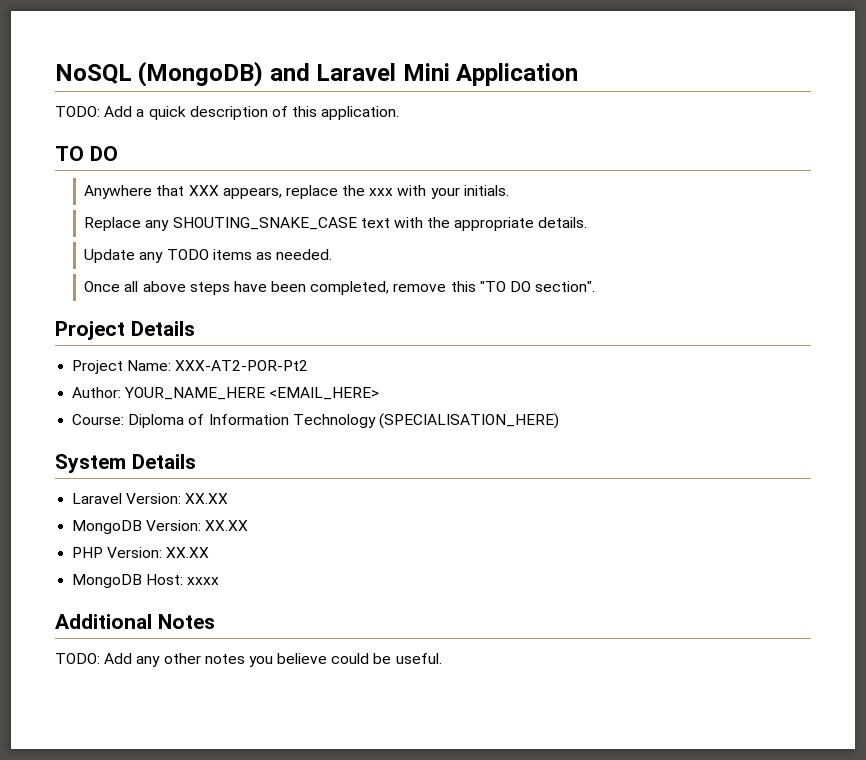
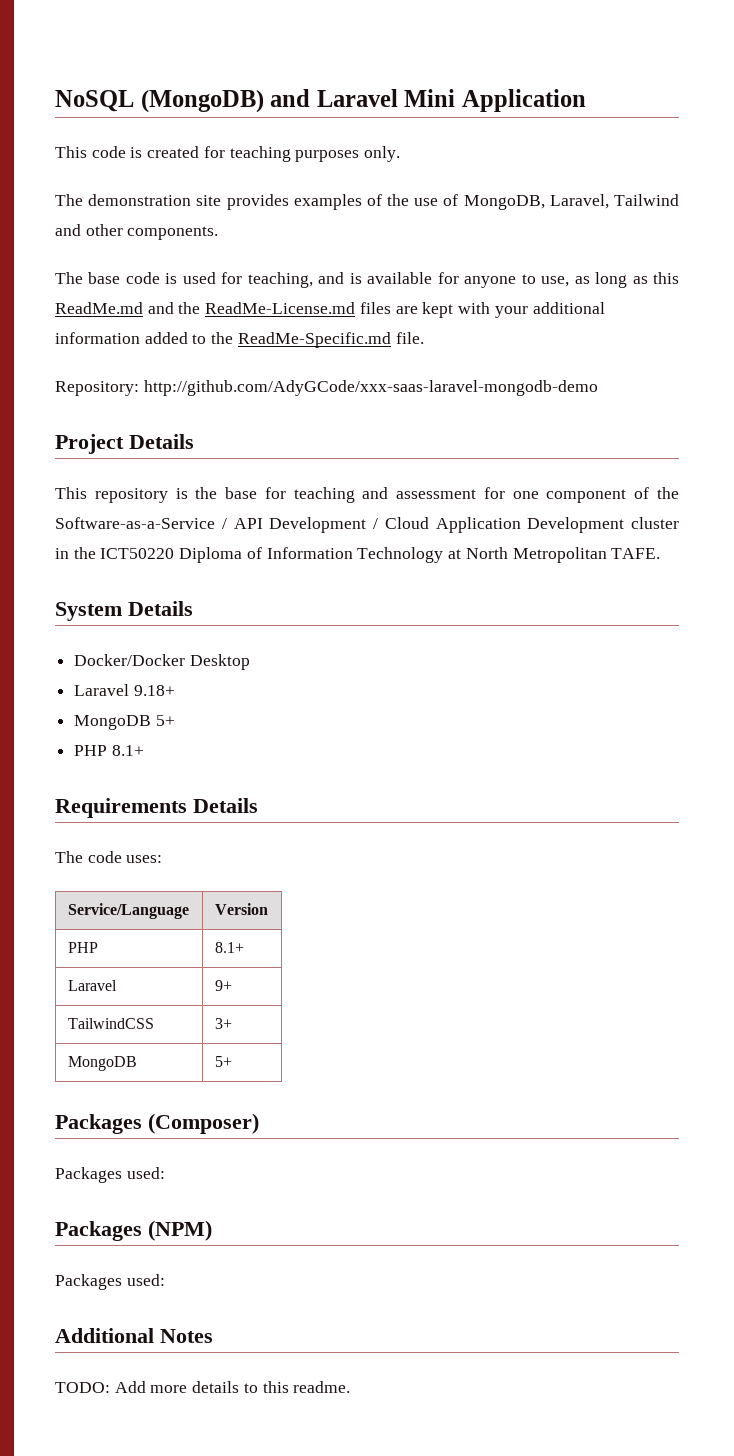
[55,106,400,120] [55,146,118,161] [84,185,509,199] [84,217,588,231] [84,249,333,263] [84,281,596,295] [55,321,195,340] [72,360,309,374] [72,387,380,400] [72,413,559,429] TODO: Add a quick description of this application. // TO DO // Anywhere that XXX appears, replace the xxx with your initials. // Replace any SHOUTING_SNAKE_CASE text with the appropriate details. // Update any TODO items as needed. // Once all above steps have been completed, remove this "TO DO section". // Project Details // Project Name: XXX-AT2-POR-Pt2 // Author: YOUR_NAME_HERE <EMAIL_HERE> // Course: Diploma of Information Technology (SPECIALISATION_HERE) -> [55,146,401,162] [55,194,679,210] [55,224,219,240] [55,272,680,288] [55,302,605,318] [55,332,424,348] [55,380,598,396] [55,434,194,454] [55,487,679,503] [55,517,679,533] [55,547,661,563] This code is created for teaching purposes only. // The demonstration site provides examples of the use of MongoDB, Laravel, Tailwind and other components. // The base code is used for teaching, and is available for anyone to use, as long as this ReadMe.md and the ReadMe-License.md files are kept with your additional information added to the ReadMe-Specific.md file. // Repository: http://github.com/AdyGCode/xxx-saas-laravel-mongodb-demo // Project Details // This repository is the base for teaching and assessment for one component of the Software-as-a-Service / API Development / Cloud Application Development cluster in the ICT50220 Diploma of Information Technology at North Metropolitan TAFE.
[72,493,229,504] [72,520,249,534] [72,547,210,558] [72,574,220,588] [55,614,215,629] [55,653,442,667] // Laravel Version: XX.XX // MongoDB Version: XX.XX // PHP Version: XX.XX // MongoDB Host: xxxx // Additional Notes // TODO: Add any other notes you believe could be useful. -> [74,654,250,670] [74,684,175,696] [74,715,175,730] [74,745,144,756] [55,798,258,818] [55,851,163,863] [67,903,189,919] [214,903,268,915] [67,942,98,953] [214,942,244,953] [67,980,117,991] [214,980,232,991] [67,1018,154,1029] [214,1018,232,1029] [67,1056,137,1071] [214,1056,232,1067] [55,1113,259,1134] [55,1167,165,1183] [55,1220,212,1241] [55,1274,165,1290] [55,1328,213,1343] [55,1381,351,1393] // Docker/Docker Desktop // Laravel 9.18+ // MongoDB 5+ // PHP 8.1+ // Requirements Details // The code uses: // Service/Language | Version // PHP | 8.1+ // Laravel | 9+ // TailwindCSS | 3+ // MongoDB | 5+ // Packages (Composer) // Packages used: // Packages (NPM) // Packages used: // Additional Notes // TODO: Add more details to this readme.

